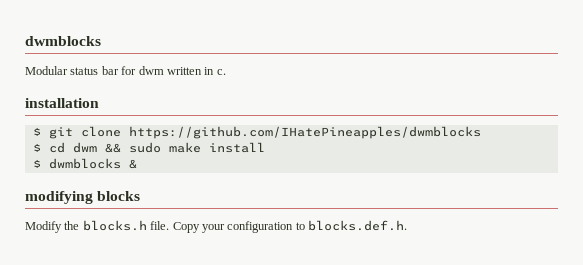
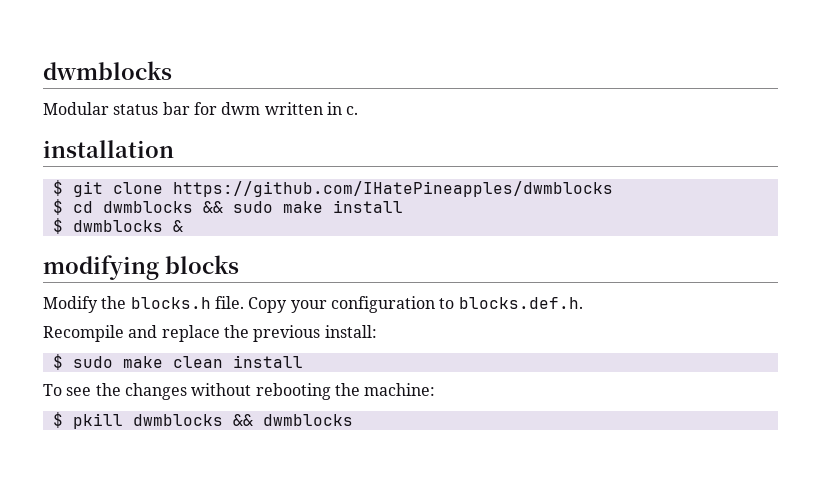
[72,142,97,153] dwm -> [102,201,193,213] dwmblocks
(407, 225) none -> [43,325,377,342] [52,354,303,370] [43,383,436,400] [52,412,353,429] // Recompile and replace the previous install: // $ sudo make clean install // To see the changes without rebooting the machine: // $ pkill dwmblocks && dwmblocks

